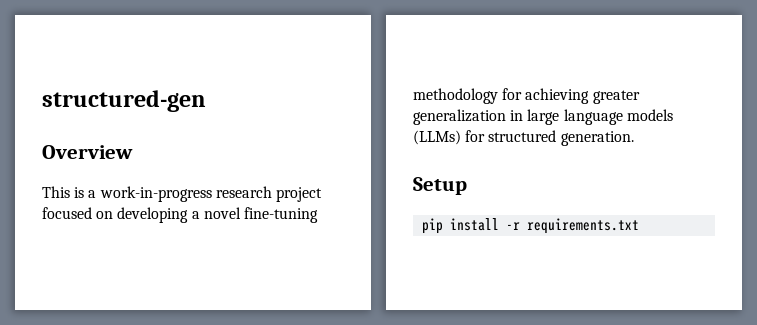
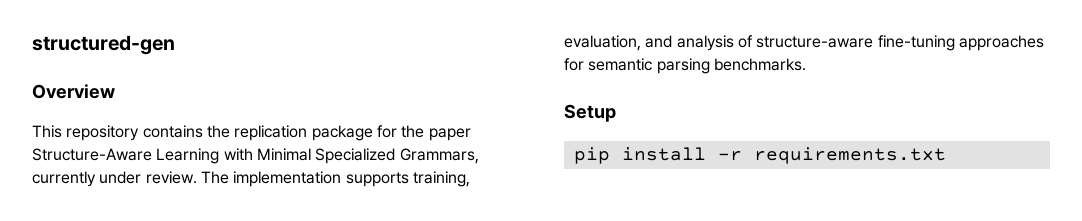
[74,186,322,202] [42,207,318,223] [413,88,640,104] [413,109,673,125] [413,130,634,146] is a work-in-progress research project focused on developing a novel fine-tuning methodology for achieving greater generalization in large language models (LLMs) for structured generation. -> [66,125,471,141] [32,148,479,164] [32,171,470,187] [564,35,1044,51] [564,58,806,74] repository contains the replication package for the paper Structure-Aware Learning with Minimal Specialized Grammars, currently under review. The implementation supports training, evaluation, and analysis of structure-aware fine-tuning approaches for semantic parsing benchmarks.

